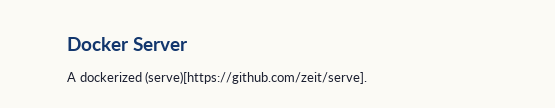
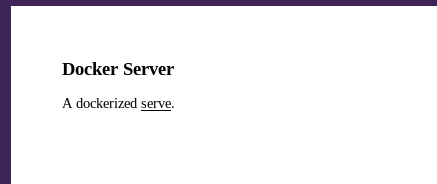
[145,71,368,84] (serve)[https://github.com/zeit/serve]. -> [141,101,175,108] serve.

